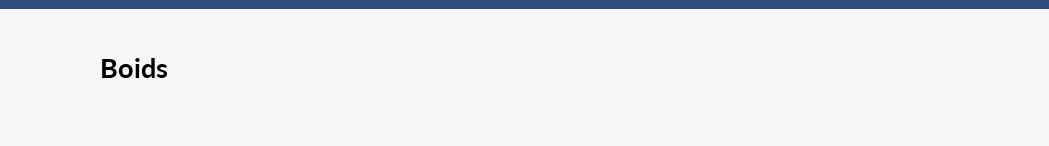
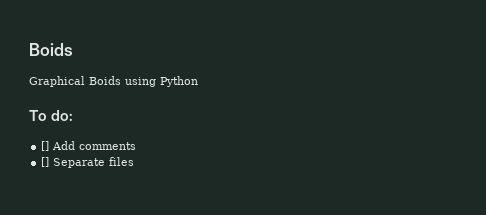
[100,58,168,78] Boids -> [29,43,73,56] [29,76,198,87] [29,110,74,121] [41,141,137,151] [41,157,135,168] Boids // Graphical Boids using Python // To do: // [] Add comments // [] Separate files

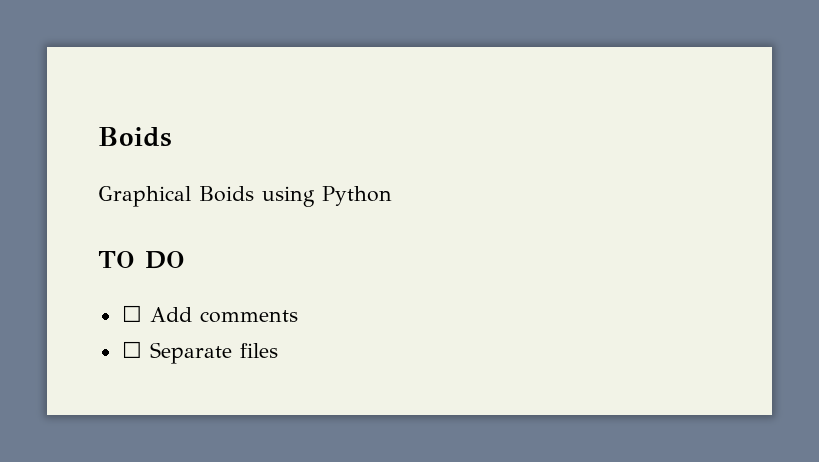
[29,110,74,121] [41,141,50,151] To do: // [] -> [98,251,185,269] [121,305,142,322] TO DO // ☐
[41,157,50,167] [] -> [121,341,142,358] ☐

